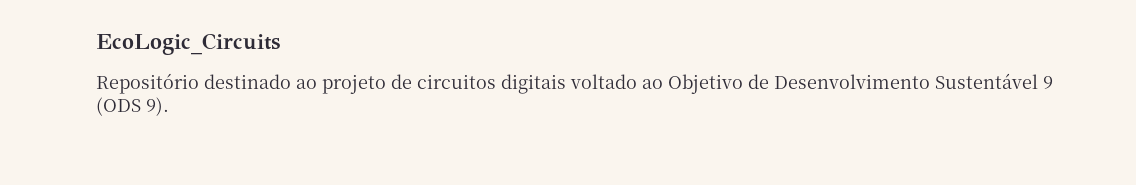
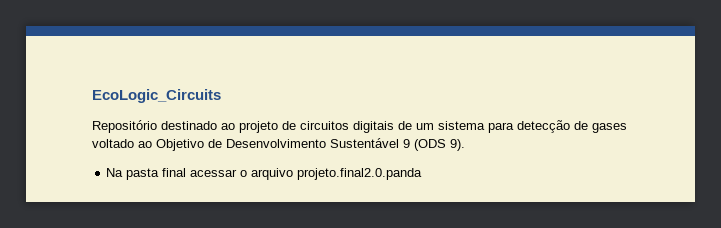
(566, 84) none -> [398,120,627,133] de um sistema para detecção de gases
(169, 106) none -> [106,168,423,180] // Na pasta final acessar o arquivo projeto.final2.0.panda

